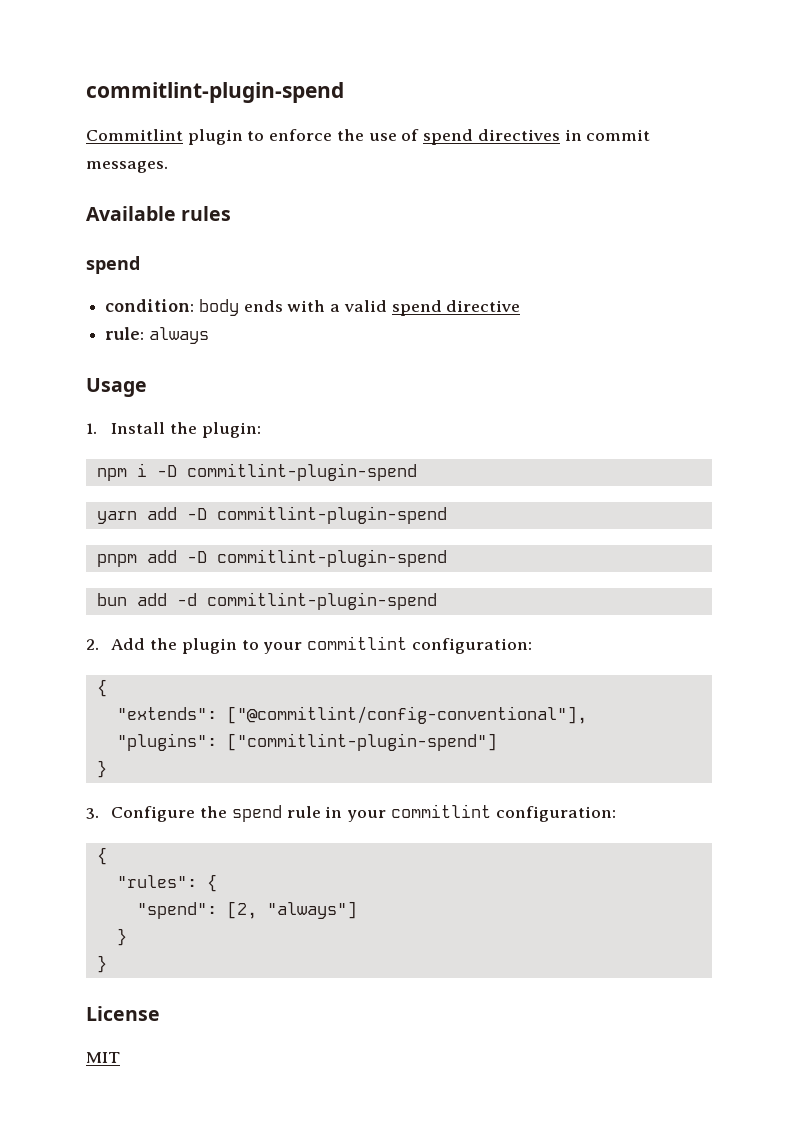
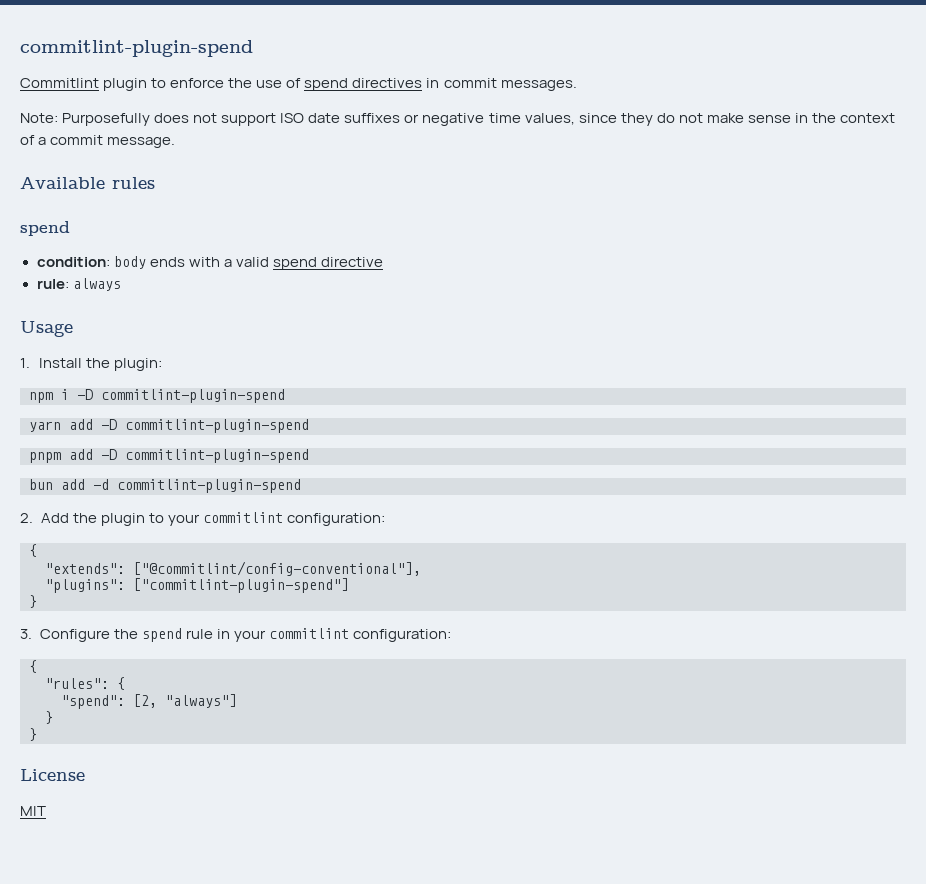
(168, 167) none -> [20,113,895,126] [20,135,176,148] // Note: Purposefully does not support ISO date suffixes or negative time values, since they do not make sense in the context of a commit message.

